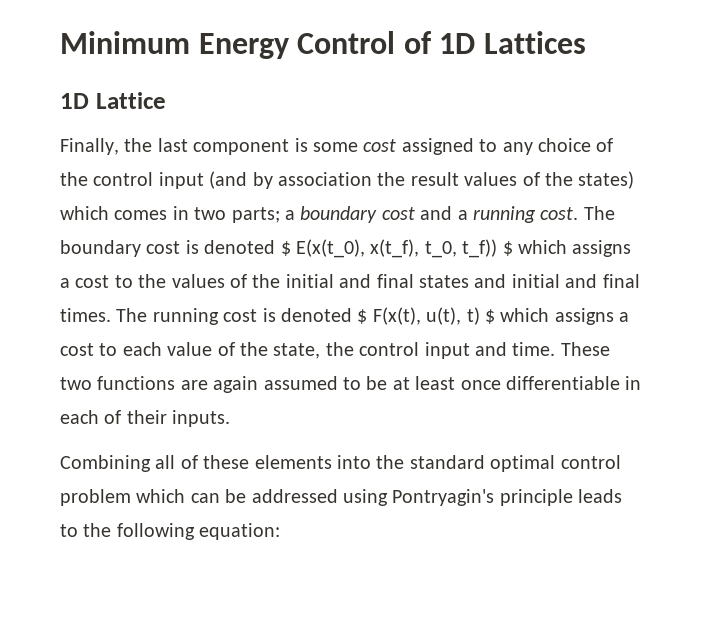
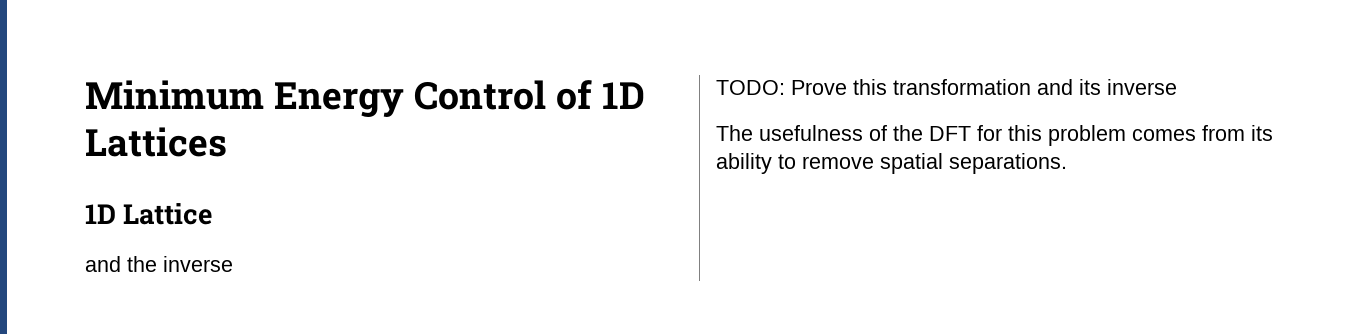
[60,138,614,155] [60,171,635,189] [60,206,615,223] [60,239,632,258] [60,274,640,288] [60,307,630,325] [60,342,610,359] [60,376,642,393] [60,410,231,427] [60,455,621,472] [60,489,623,506] [60,523,281,540] Finally, the last component is some cost assigned to any choice of the control input (and by association the result values of the states) which comes in two parts; a boundary cost and a running cost. The boundary cost is denoted $ E(x(t_0), x(t_f), t_0, t_f)) $ which assigns a cost to the values of the initial and final states and initial and final times. The running cost is denoted $ F(x(t), u(t), t) $ which assigns a cost to each value of the state, the control input and time. These two functions are again assumed to be at least once differentiable in each of their inputs. // Combining all of these elements into the standard optimal control problem which can be addressed using Pontryagin's principle leads to the following equation: -> [85,256,233,272] [716,79,1177,95] [716,125,1273,146] [716,153,1067,174] and the inverse // TODO: Prove this transformation and its inverse // The usefulness of the DFT for this problem comes from its ability to remove spatial separations.

